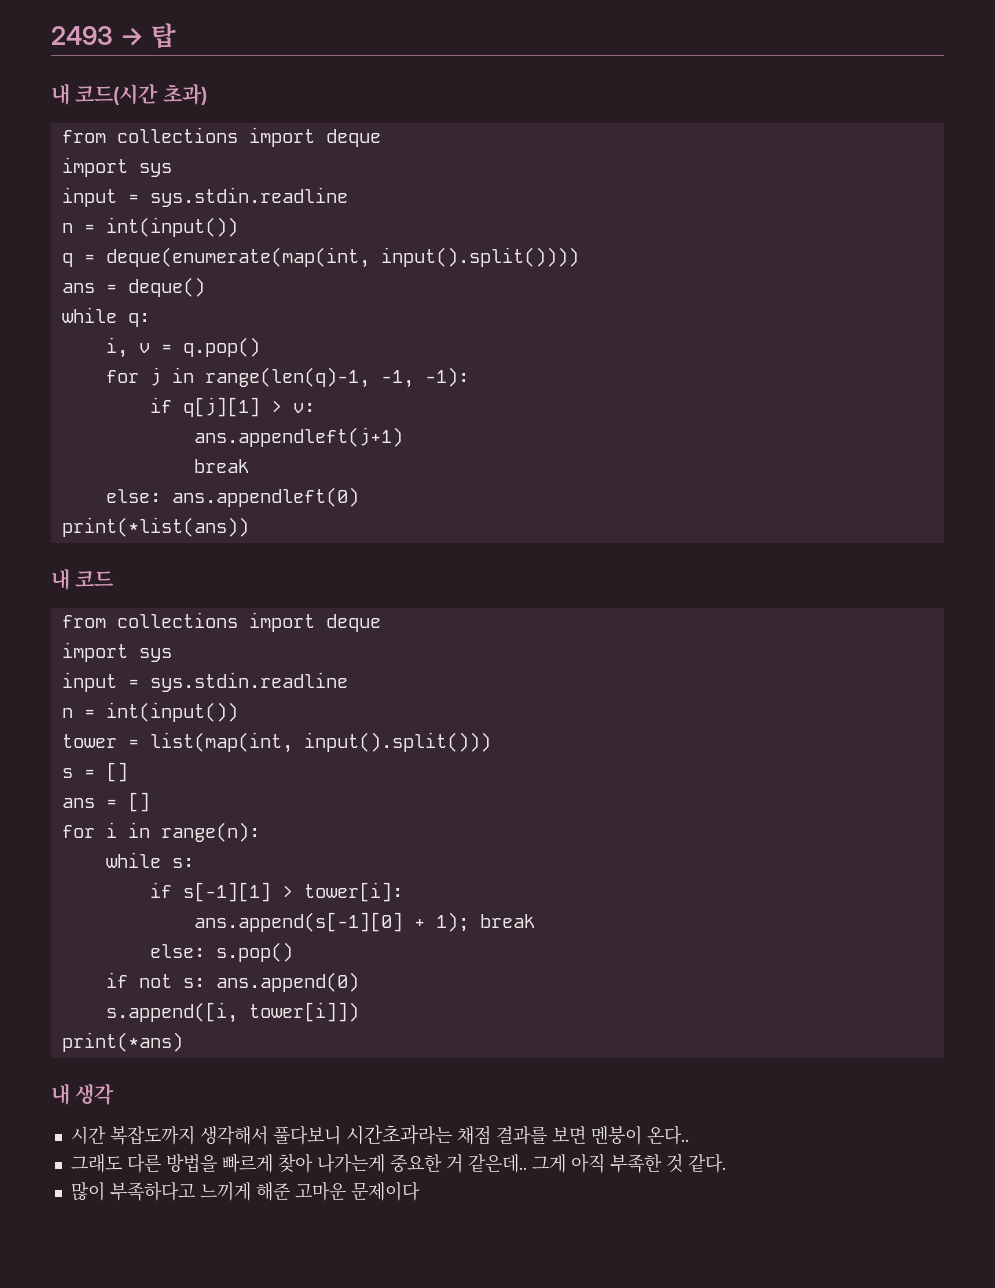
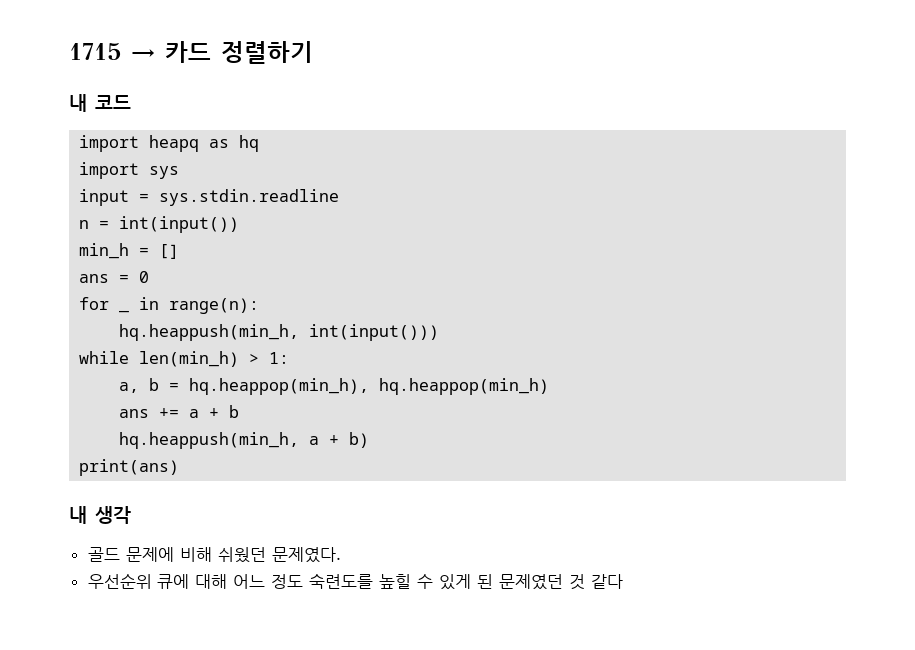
[51,23,176,49] [51,83,207,105] [61,127,381,147] [61,157,172,177] [61,187,348,207] [61,217,238,237] [61,247,579,268] [61,277,205,297] [61,307,150,327] [105,337,260,358] [105,367,469,388] [149,397,315,417] [193,427,403,447] [193,459,249,473] [105,487,359,507] [61,517,249,537] [51,568,114,590] [61,612,381,632] [61,642,172,662] [61,672,348,692] [61,702,238,722] [61,732,491,753] [61,768,73,778] 2493 → 탑 // 내 코드(시간 초과) // from collections import deque // import sys // input = sys.stdin.readline // n = int(input()) // q = deque(enumerate(map(int, input().split()))) // ans = deque() // while q: // i, v = q.pop() // for j in range(len(q)-1, -1, -1): // if q[j][1] > v: // ans.appendleft(j+1) // break // else: ans.appendleft(0) // print(*list(ans)) // 내 코드 // from collections import deque // import sys // input = sys.stdin.readline // n = int(input()) // tower = list(map(int, input().split())) // s -> [69,41,313,64] [69,94,131,112] [79,135,260,152] [79,162,180,179] [79,189,340,206] [79,216,240,233] [79,243,130,259] 1715 → 카드 정렬하기 // 내 코드 // import heapq as hq // import sys // input = sys.stdin.readline // n = int(input()) // min_h
[127,792,150,812] [61,822,117,838] [] // for i -> [139,271,150,283] [79,297,110,310] [119,310,130,313] 0 // for _
[105,852,194,868] [149,882,403,902] [193,912,535,932] [149,942,293,962] [105,972,359,992] [105,1002,359,1023] [61,1032,183,1052] [51,1083,115,1105] [70,1125,689,1145] [70,1153,726,1173] [70,1181,420,1201] // while s: // if s[-1][1] > tower[i]: // ans.append(s[-1][0] + 1); break // else: s.pop() // if not s: ans.append(0) // s.append([i, tower[i]]) // print(*ans) // 내 생각 // 시간 복잡도까지 생각해서 풀다보니 시간초과라는 채점 결과를 보면 멘붕이 온다.. // 그래도 다른 방법을 빠르게 찾아 나가는게 중요한 거 같은데.. 그게 아직 부족한 것 같다. // 많이 부족하다고 느끼게 해준 고마운 문제이다 -> [119,324,440,341] [79,351,290,367] [119,378,550,395] [119,405,240,418] [119,432,370,449] [79,459,180,476] [69,506,131,524] [87,547,341,563] [87,573,623,590] // hq.heappush(min_h, int(input())) // while len(min_h) > 1: // a, b = hq.heappop(min_h), hq.heappop(min_h) // ans += a + b // hq.heappush(min_h, a + b) // print(ans) // 내 생각 // 골드 문제에 비해 쉬웠던 문제였다. // 우선순위 큐에 대해 어느 정도 숙련도를 높힐 수 있게 된 문제였던 것 같다

